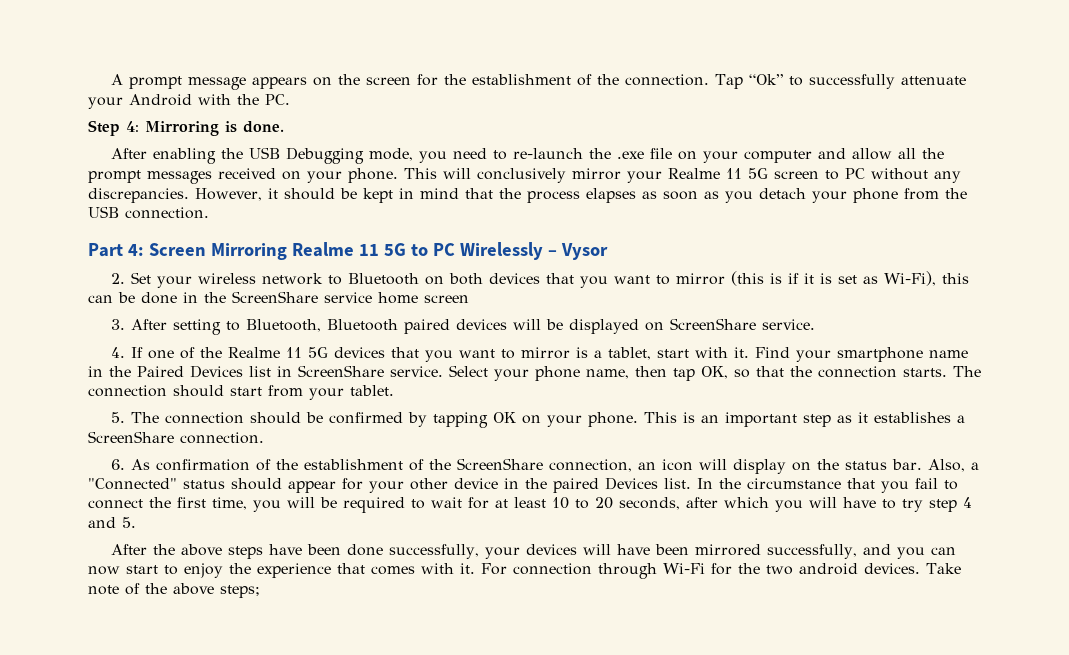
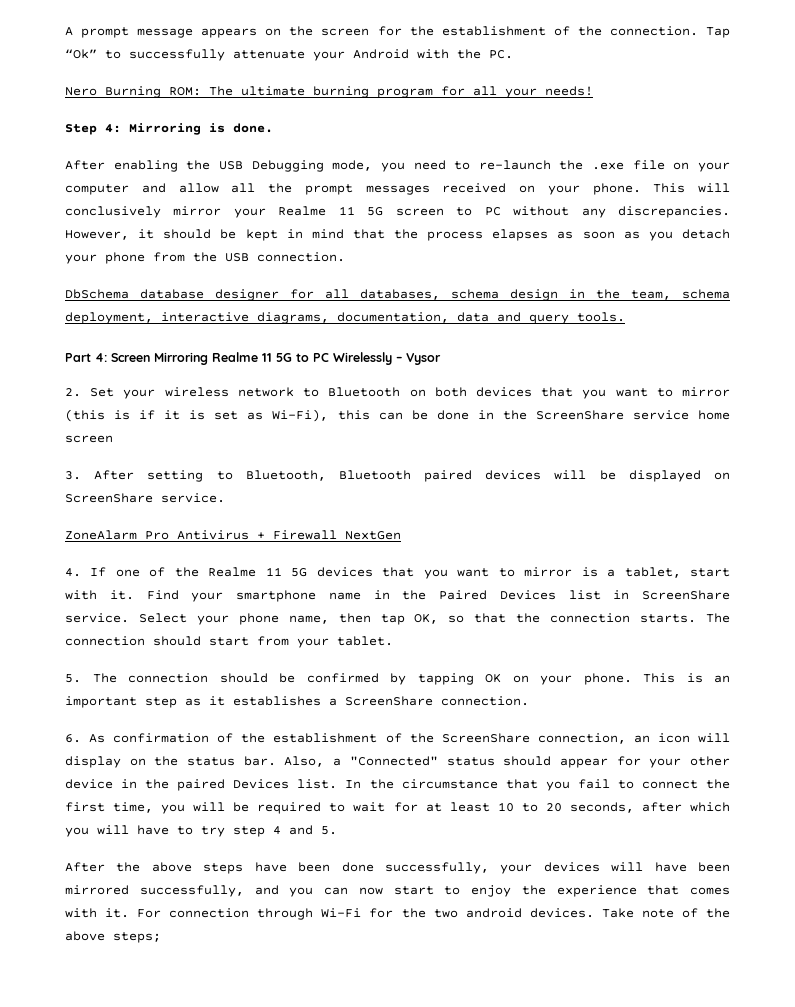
(290, 99) none -> [65,86,593,98] // Nero Burning ROM: The ultimate burning program for all your needs!
(209, 213) none -> [65,289,730,301] [65,312,625,324] // DbSchema database designer for all databases, schema design in the team, schema deployment, interactive diagrams, documentation, data and query tools.
(816, 324) none -> [65,530,401,540] // ZoneAlarm Pro Antivirus + Firewall NextGen

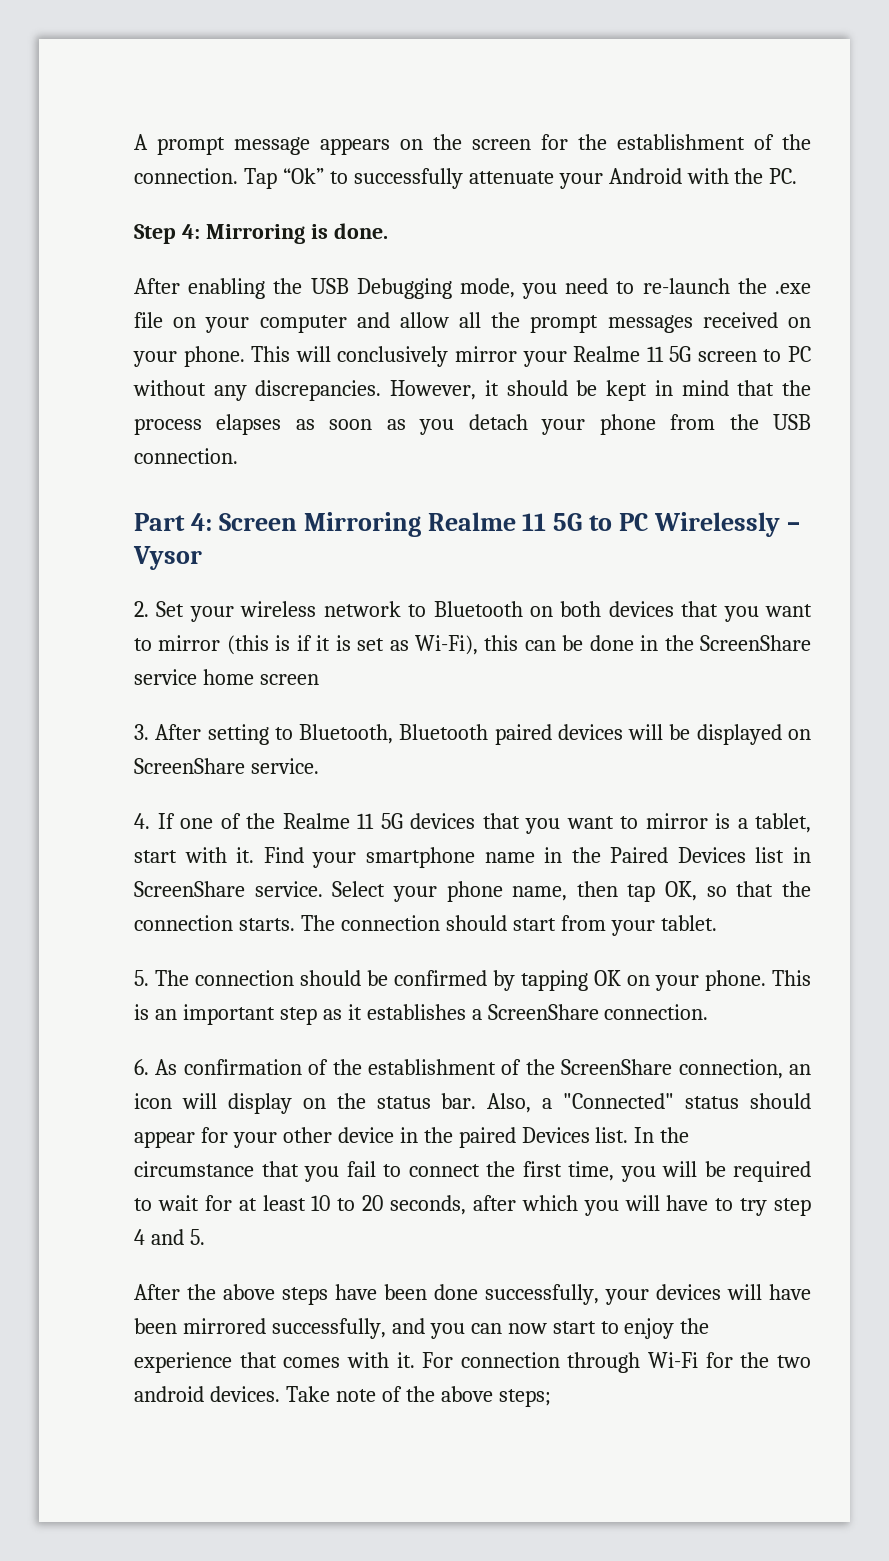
[65,86,593,98] // Nero Burning ROM: The ultimate burning program for all your needs! -> (798, 176) none
[65,289,730,301] [65,312,625,324] // DbSchema database designer for all databases, schema design in the team, schema deployment, interactive diagrams, documentation, data and query tools. -> (238, 456) none
[65,530,401,540] // ZoneAlarm Pro Antivirus + Firewall NextGen -> (319, 766) none

